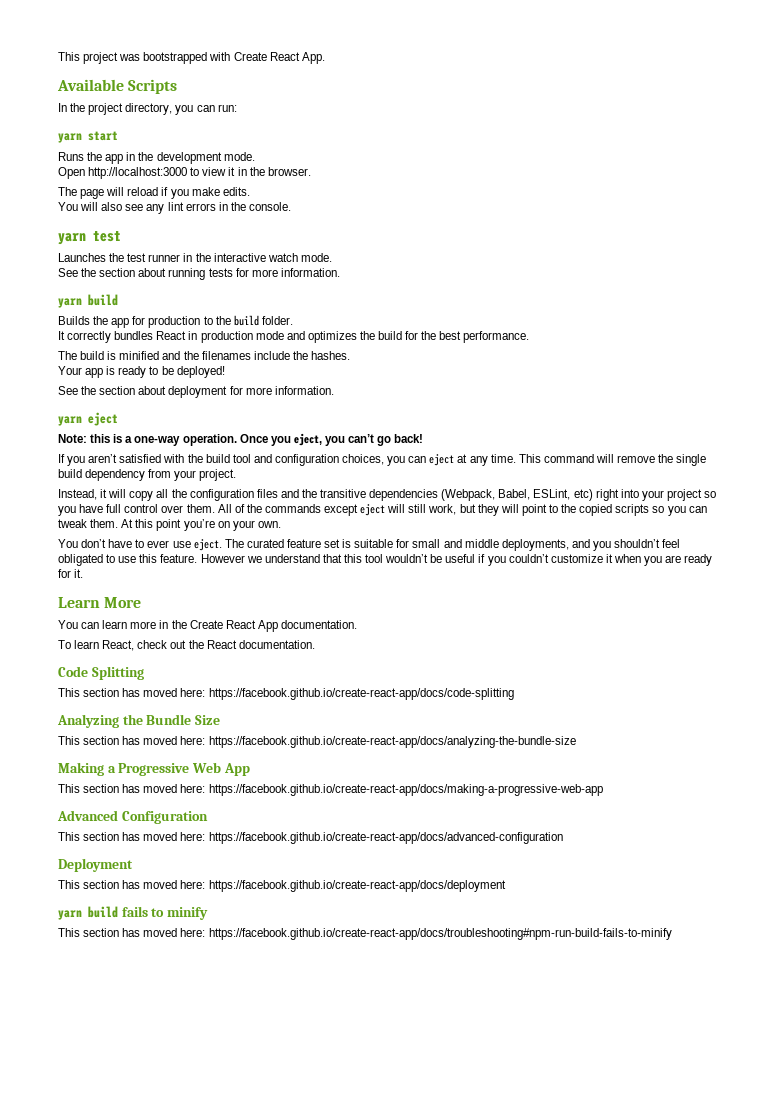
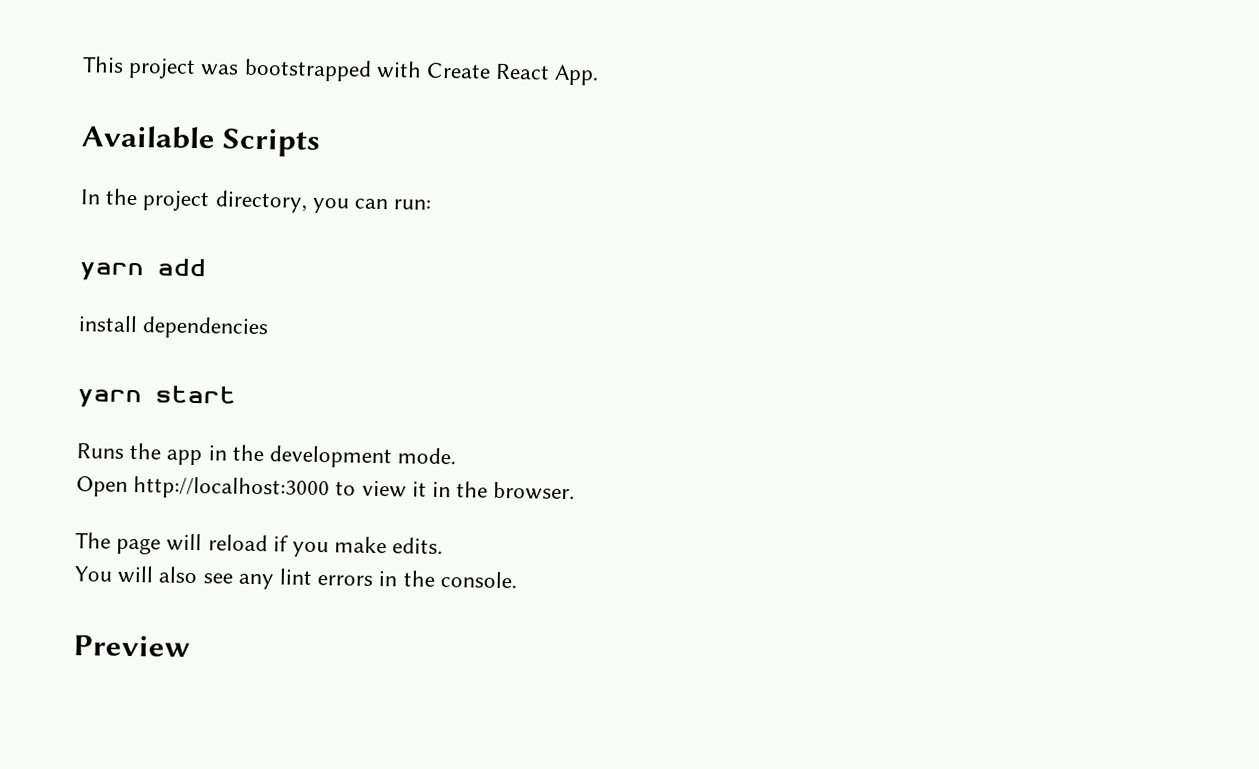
(237, 108) none -> [79,258,206,282] [78,315,270,340] // yarn add // install dependencies
[58,231,121,245] [58,253,332,262] [58,268,340,280] [58,294,118,308] [58,315,293,328] [58,331,530,343] [58,351,350,360] [58,366,225,378] [58,386,334,398] [58,412,118,426] [58,433,424,446] [58,454,707,466] [58,469,237,481] [58,489,717,501] [58,504,707,516] [58,519,281,531] [58,539,681,551] [58,554,713,566] [58,569,84,578] [58,597,142,608] [58,620,357,632] [58,640,315,651] [58,666,144,680] [58,688,514,700] [57,714,220,728] [58,736,576,748] [58,762,250,776] [58,784,603,796] [57,810,208,824] [58,832,563,844] [58,858,133,872] [58,880,506,892] [58,906,208,920] [58,928,672,940] yarn test // Launches the test runner in the interactive watch mode. // See the section about running tests for more information. // yarn build // Builds the app for production to the build folder. // It correctly bundles React in production mode and optimizes the build for the best performance. // The build is minified and the filenames include the hashes. // Your app is ready to be deployed! // See the section about deployment for more information. // yarn eject // Note: this is a one-way operation. Once you eject, you can’t go back! // If you aren’t satisfied with the build tool and configuration choices, you can eject at any time. This command will remove the single build dependency from your project. // Instead, it will copy all the configuration files and the transitive dependencies (Webpack, Babel, ESLint, etc) right into your project so you have full control over them. All of the commands except eject will still work, but they will point to the copied scripts so you can tweak them. At this point you’re on your own. // You don’t have to ever use eject. The curated feature set is suitable for small and middle deployments, and you shouldn’t feel obligated to use this feature. However we understand that this tool wouldn’t be useful if you couldn’t customize it when you are ready for it. // Learn More // You can learn more in the Create React App documentation. // To learn React, check out the React documentation. // Code Splitting // This section has moved here: https://facebook.github.io/create-react-app/docs/code-splitting // Analyzing the Bundle Size // This section has moved here: https://facebook.github.io/create-react-app/docs/analyzing-the-bundle-size // Making a Progressive Web App // This section has moved here: https://facebook.github.io/create-react-app/docs/making-a-progressive-web-app // Advanced Configuration // This section has moved here: https://facebook.github.io/create-react-app/docs/advanced-configuration // Deployment // This section has moved here: https://facebook.github.io/create-react-app/docs/deployment // yarn build fails to minify // This section has moved here: https://facebook.github.io/create-react-app/docs/troubleshooting#npm-run-build-fails-to-minify -> [73,634,190,657] Preview

